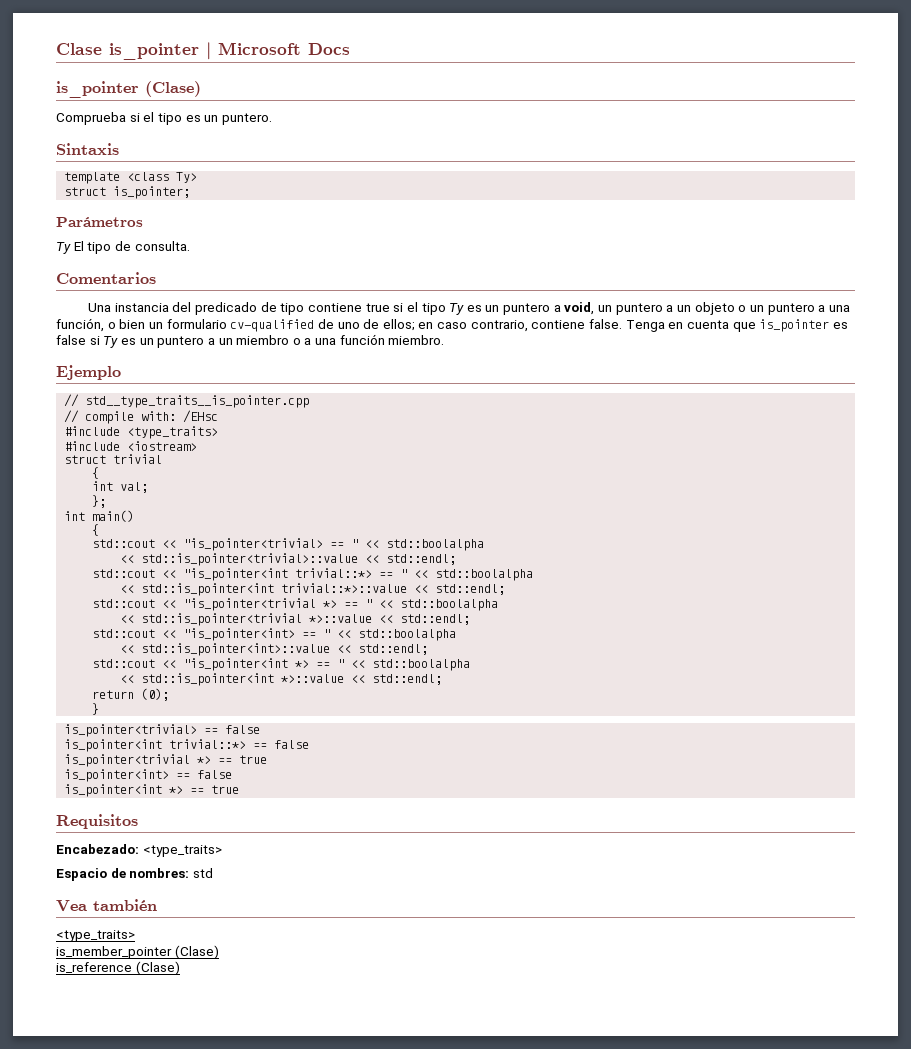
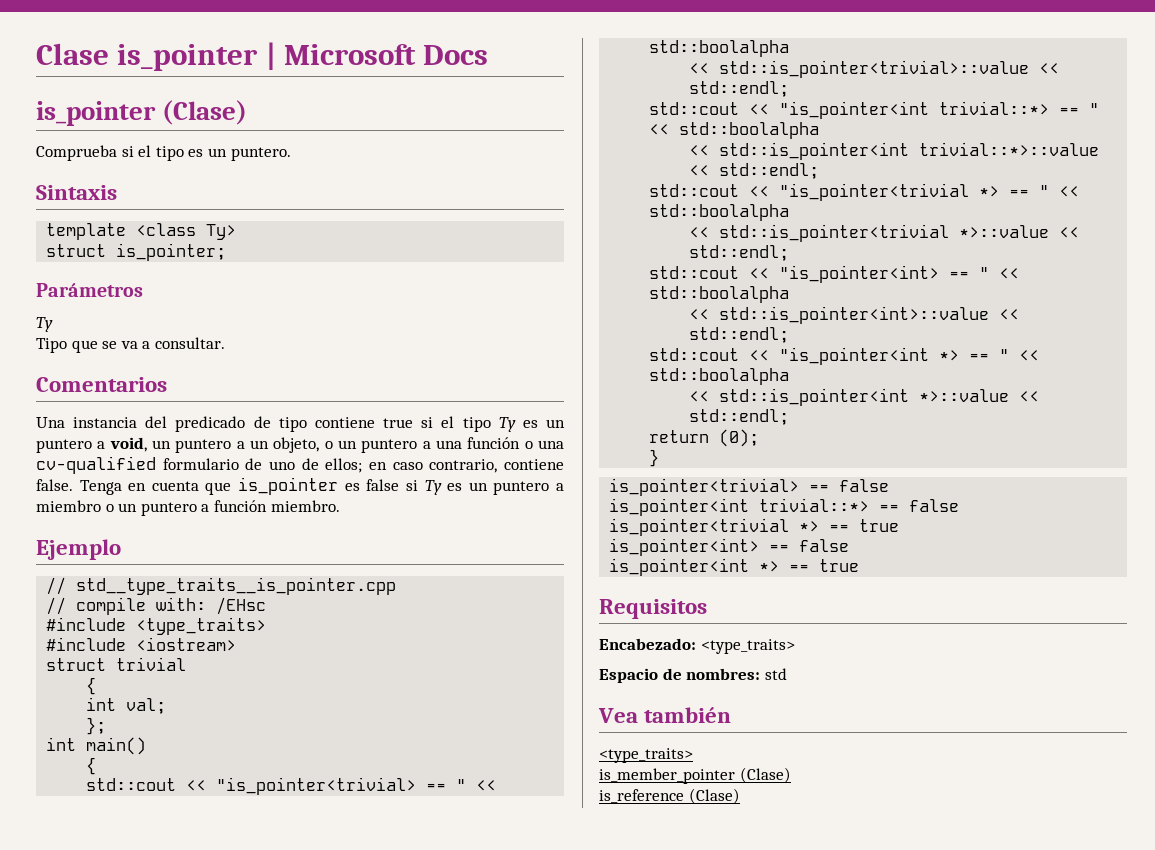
[73,241,190,254] El tipo de consulta. -> [36,337,225,353] // Tipo que se va a consultar.
[694,302,735,315] objeto -> [273,437,320,453] objeto,
[56,318,315,332] función, o bien un formulario cv-qualified -> [467,437,564,449] [36,456,239,474] función o una cv-qualified formulario
[218,338,233,345] un -> (565, 487) none
[304,338,337,345] a una -> [118,502,210,516] un puntero a

